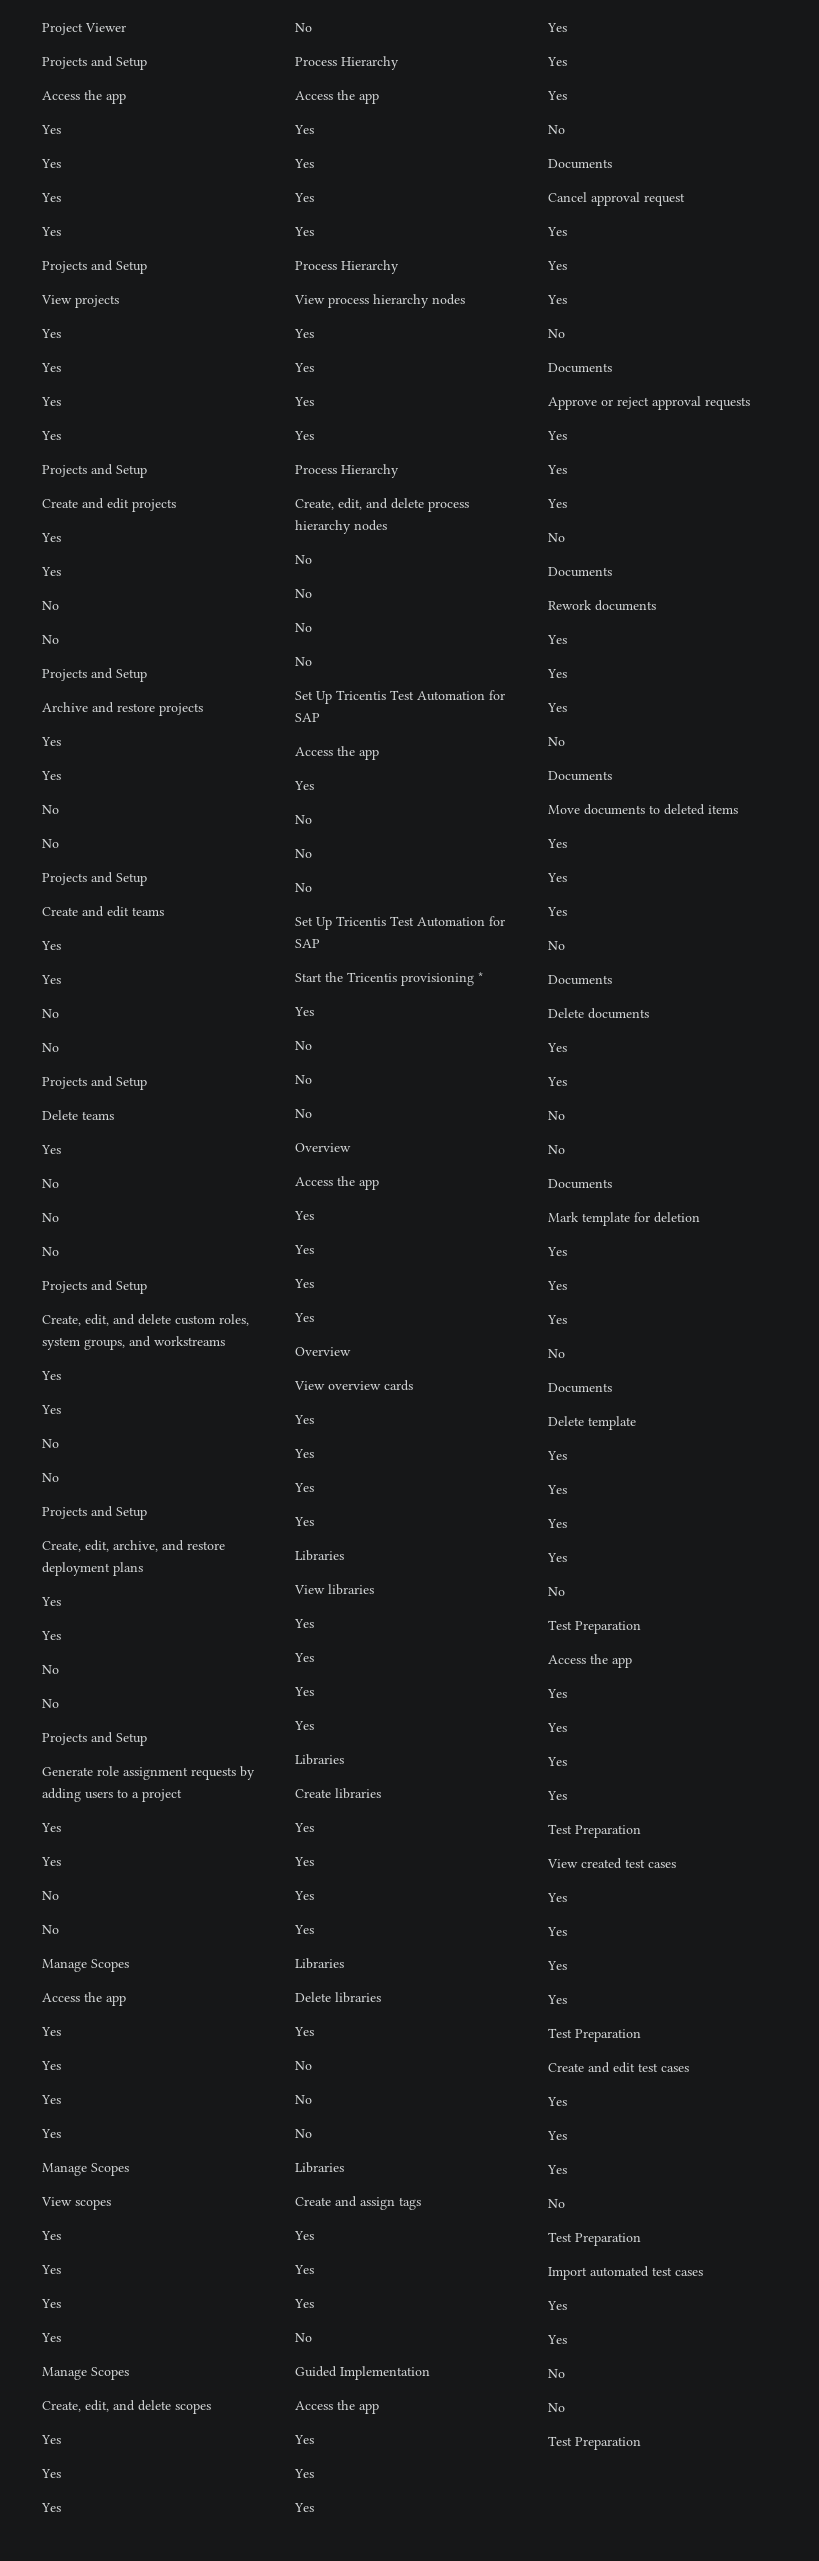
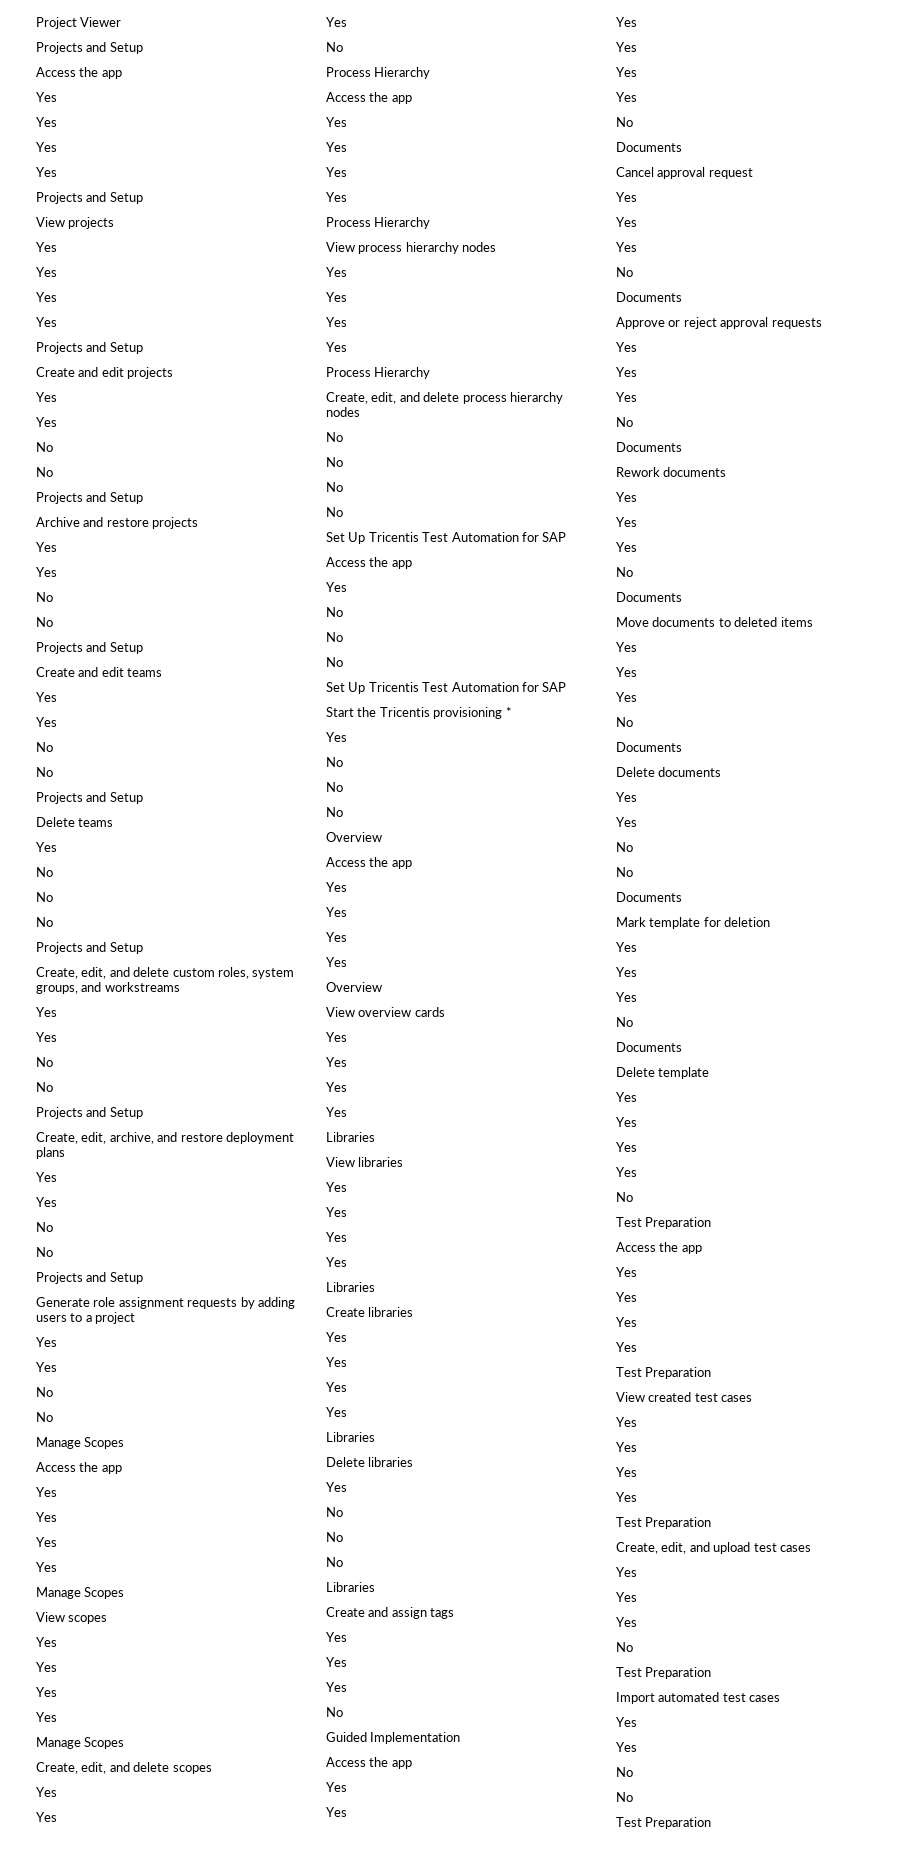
[548,2062,635,2073] Create and edit -> [616,1542,751,1554] Create, edit, and upload

